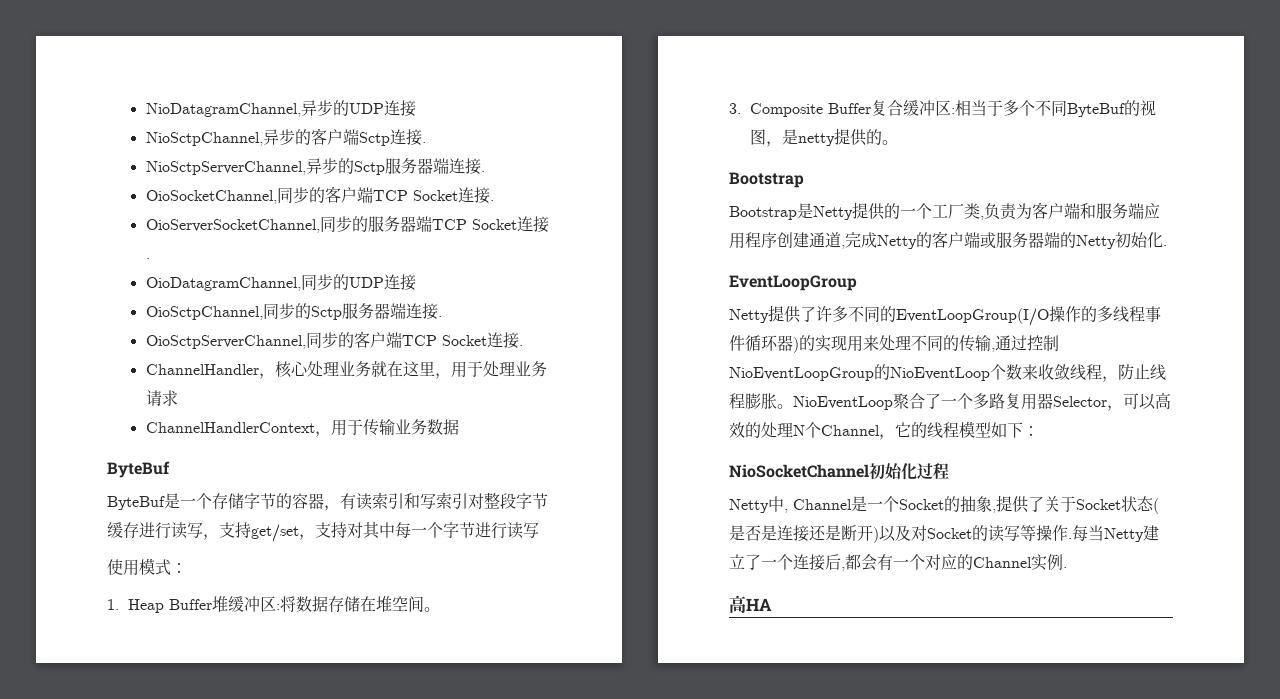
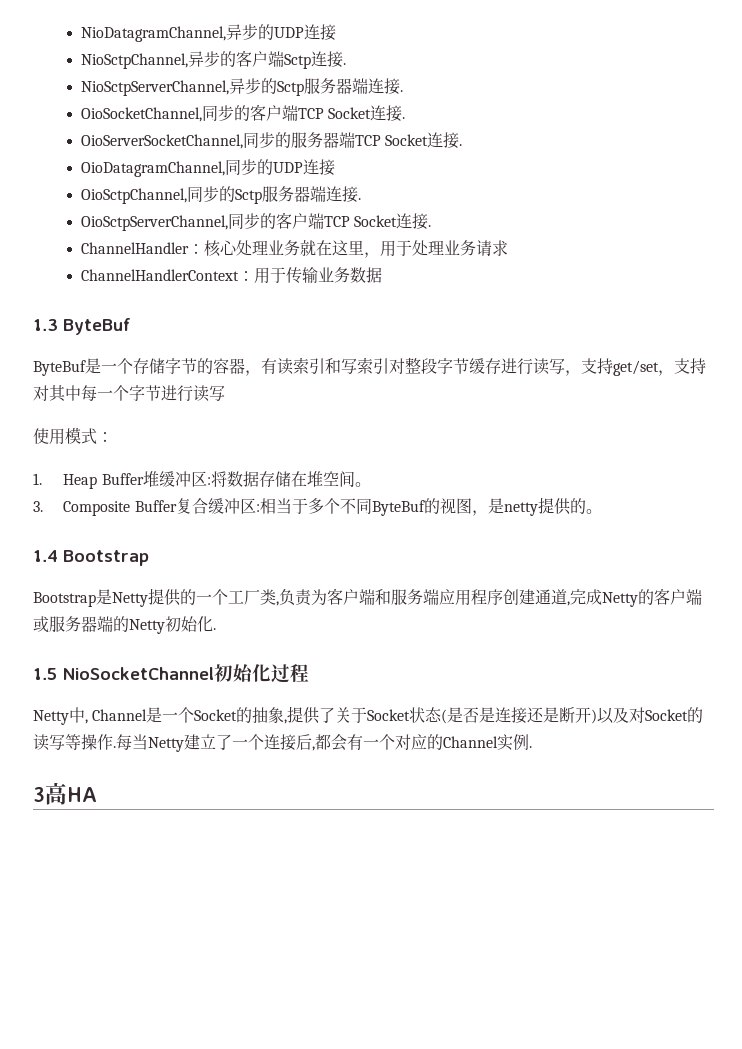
[258,373,275,379] ， -> [188,244,205,254] ：
[314,431,331,437] ， -> [238,271,255,281] ：
(459, 427) none -> [33,319,58,331] 1.3
(899, 142) none -> [33,550,58,562] 1.4
[729,275,857,291] [729,305,1161,326] [729,335,1059,353] [729,363,1166,382] [729,392,1171,411] [729,421,1039,440] EventLoopGroup // Netty提供了许多不同的EventLoopGroup(I/O操作的多线程事件循环器)的实现用来处理不同的传输,通过控制NioEventLoopGroup的NioEventLoop个数来收敛线程，防止线程膨胀。NioEventLoop聚合了一个多路复用器Selector，可以高效的处理N个Channel，它的线程模型如下： // -> [33,668,57,680] 1.5
(1067, 567) none -> [33,787,45,802] 3

